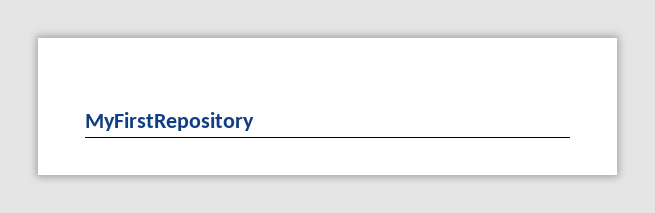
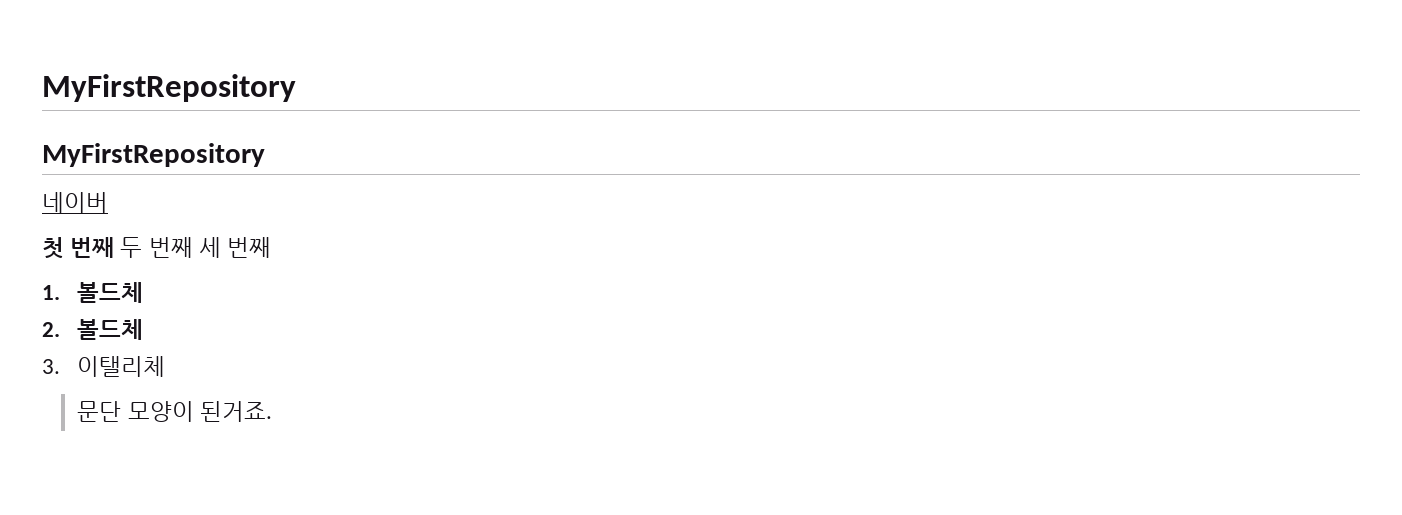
[85,112,254,131] MyFirstRepository -> [42,74,296,102] [42,143,265,167] [42,192,108,213] [42,237,272,259] [42,282,144,303] [42,319,144,340] [42,356,166,377] [77,401,272,422] MyFirstRepository // MyFirstRepository // 네이버 // 첫 번째 두 번째 세 번째 // 1. 볼드체 // 2. 볼드체 // 3. 이탤리체 // 문단 모양이 된거죠.

